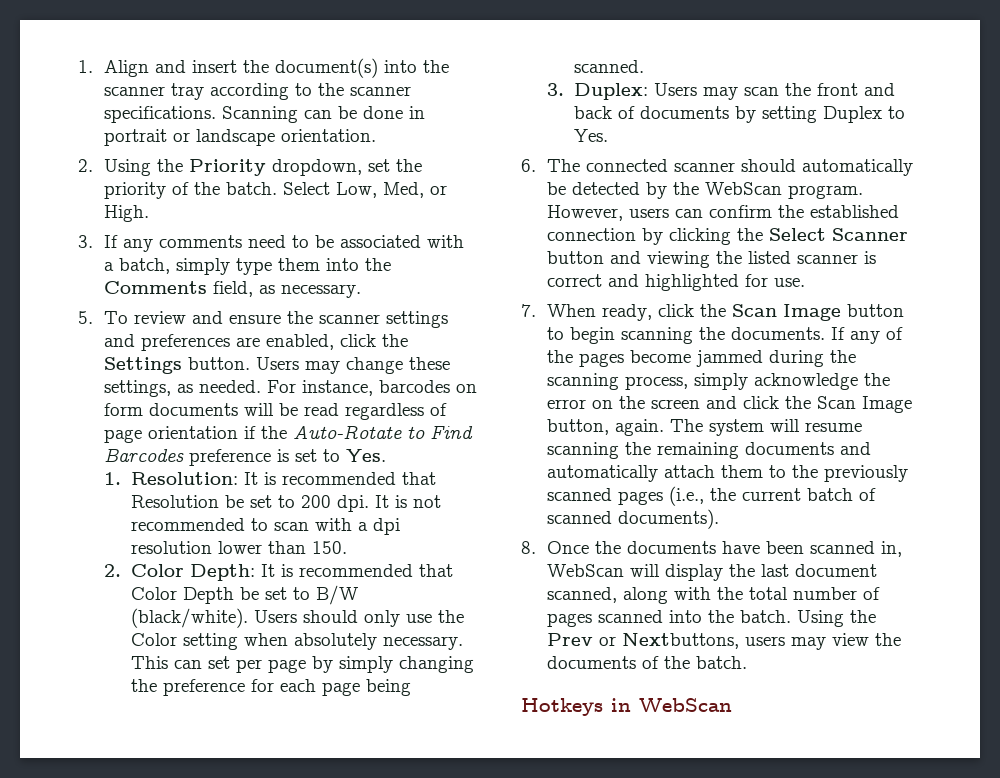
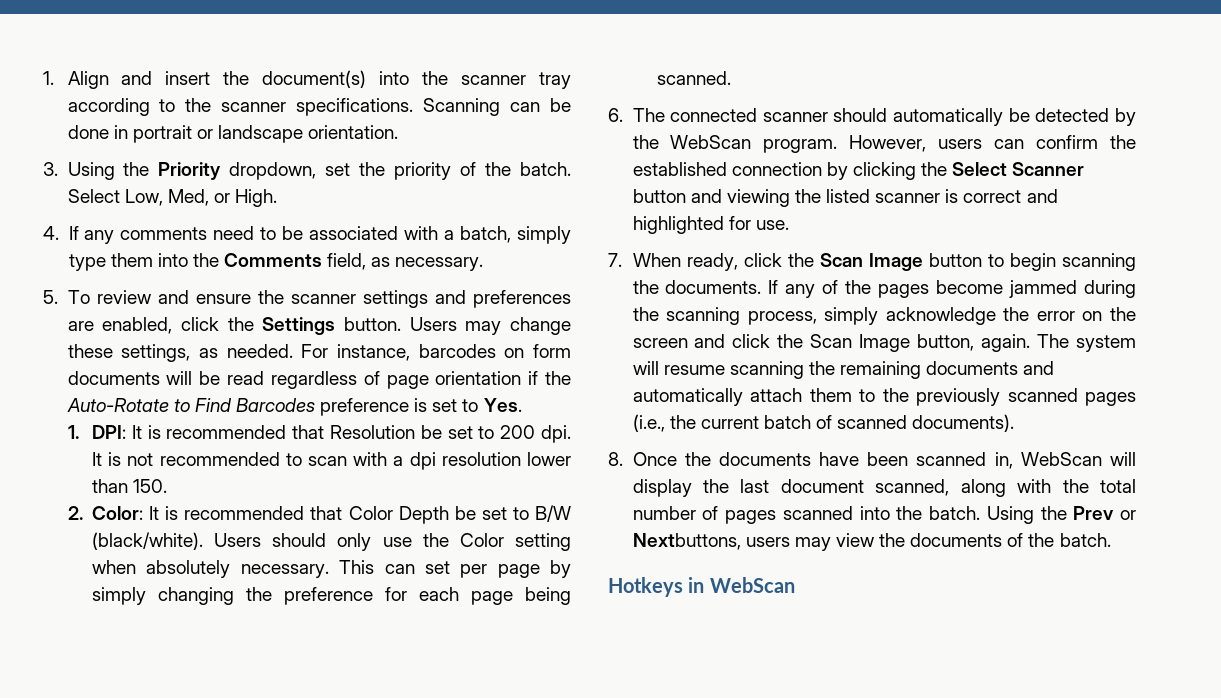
[78,159,93,172] 2. -> [43,162,58,176] 3.
[78,235,93,248] 3. -> [43,226,59,240] 4.
[130,472,238,485] Resolution: -> [92,425,127,439] DPI:
[130,564,255,581] Color Depth: -> [92,506,144,520] Color:
[547,83,895,100] [573,106,905,123] [573,129,608,142] // 3. Duplex: Users may scan the front and back of documents by setting Duplex to Yes. -> (732, 78) none

